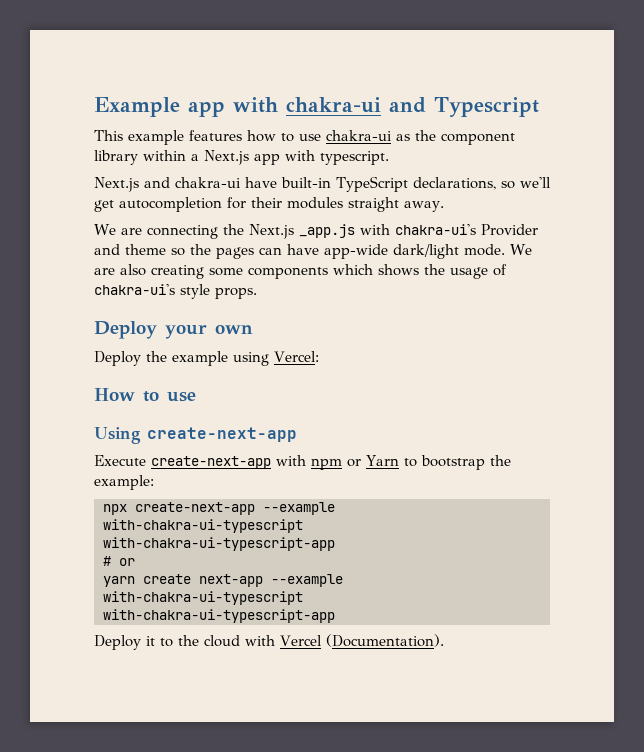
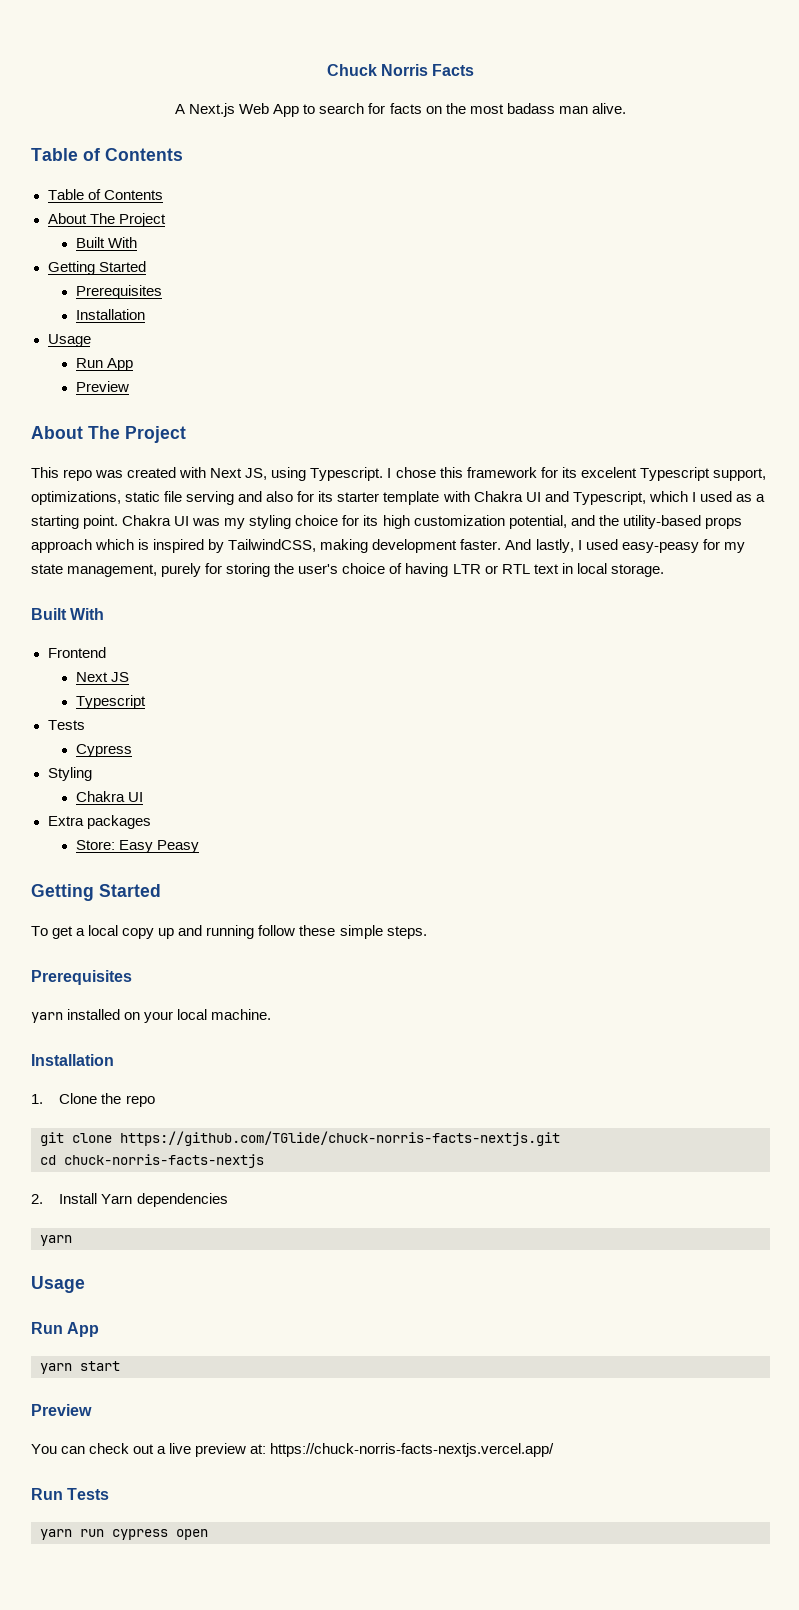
[94,97,539,117] [94,130,515,145] [94,150,389,165] [94,176,551,192] [94,197,444,212] [94,224,538,239] [94,244,532,259] [94,264,507,279] [94,284,257,299] [94,321,253,339] [94,351,319,366] [94,388,196,402] [94,427,297,444] [94,455,511,470] [94,475,154,490] [103,502,335,515] [103,519,303,533] [103,537,335,551] [103,556,135,566] [103,574,343,587] [103,591,303,605] [103,609,335,623] [94,634,444,650] Example app with chakra-ui and Typescript // This example features how to use chakra-ui as the component library within a Next.js app with typescript. // Next.js and chakra-ui have built-in TypeScript declarations, so we'll get autocompletion for their modules straight away. // We are connecting the Next.js _app.js with chakra-ui's Provider and theme so the pages can have app-wide dark/light mode. We are also creating some components which shows the usage of chakra-ui's style props. // Deploy your own // Deploy the example using Vercel: // How to use // Using create-next-app // Execute create-next-app with npm or Yarn to bootstrap the example: // npx create-next-app --example with-chakra-ui-typescript with-chakra-ui-typescript-app // # or // yarn create next-app --example with-chakra-ui-typescript with-chakra-ui-typescript-app // Deploy it to the cloud with Vercel (Documentation). -> [326,64,475,76] [175,103,626,117] [31,148,183,161] [47,189,163,200] [47,213,166,227] [75,237,137,248] [47,261,146,275] [75,285,162,299] [75,309,145,320] [47,334,91,347] [75,358,133,371] [75,381,129,392] [31,426,186,443] [31,467,766,481] [31,491,765,505] [31,515,742,529] [31,539,745,553] [31,563,664,577] [31,608,105,620] [47,647,106,658] [75,672,129,682] [75,695,146,709] [47,720,85,730] [75,744,132,757] [47,767,92,781] [75,791,143,802] [47,815,151,829] [75,840,200,853] [31,884,161,901] [31,925,427,939] [31,970,132,985] [31,1009,272,1023] [31,1054,114,1066] [31,1093,155,1107] [40,1131,560,1146] [40,1154,264,1168] [31,1193,228,1207] [40,1235,72,1246] [31,1276,85,1293] [31,1322,100,1337] [40,1361,120,1374] [31,1404,92,1416] [31,1443,555,1457] [31,1488,110,1500] [40,1529,208,1540] Chuck Norris Facts // A Next.js Web App to search for facts on the most badass man alive. // Table of Contents // Table of Contents // About The Project // Built With // Getting Started // Prerequisites // Installation // Usage // Run App // Preview // About The Project // This repo was created with Next JS, using Typescript. I chose this framework for its excelent Typescript support, optimizations, static file serving and also for its starter template with Chakra UI and Typescript, which I used as a starting point. Chakra UI was my styling choice for its high customization potential, and the utility-based props approach which is inspired by TailwindCSS, making development faster. And lastly, I used easy-peasy for my state management, purely for storing the user's choice of having LTR or RTL text in local storage. // Built With // Frontend // Next JS // Typescript // Tests // Cypress // Styling // Chakra UI // Extra packages // Store: Easy Peasy // Getting Started // To get a local copy up and running follow these simple steps. // Prerequisites // yarn installed on your local machine. // Installation // 1. Clone the repo // git clone https://github.com/TGlide/chuck-norris-facts-nextjs.git // cd chuck-norris-facts-nextjs // 2. Install Yarn dependencies // yarn // Usage // Run App // yarn start // Preview // You can check out a live preview at: https://chuck-norris-facts-nextjs.vercel.app/ // Run Tests // yarn run cypress open

